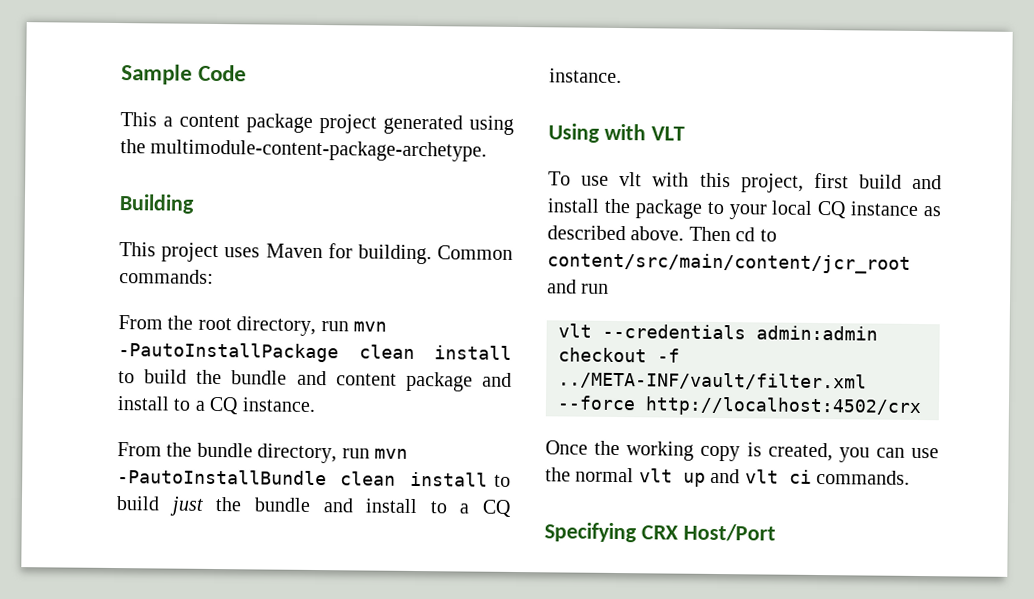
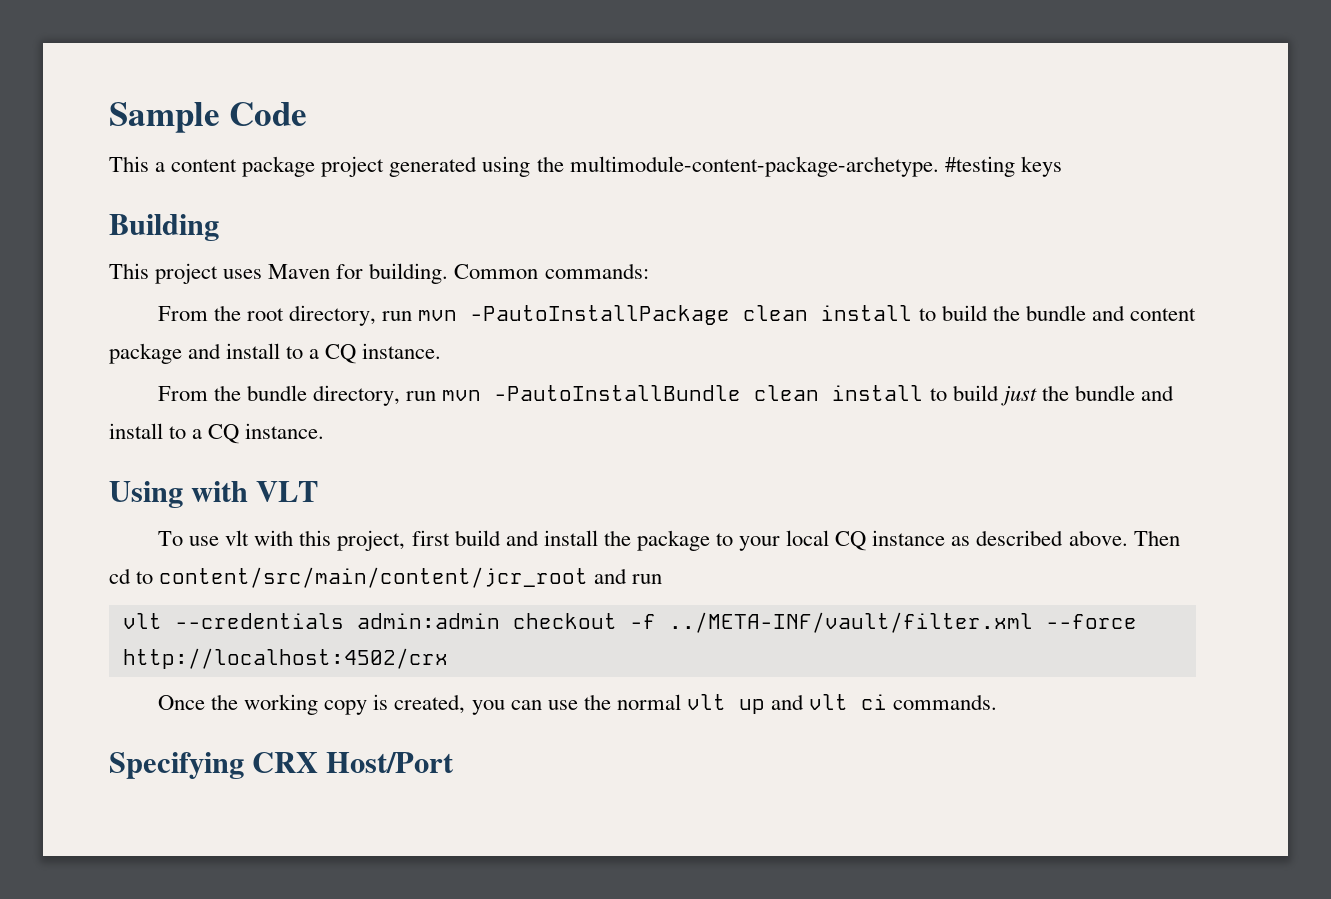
(488, 150) none -> [944,156,1062,177] #testing keys

